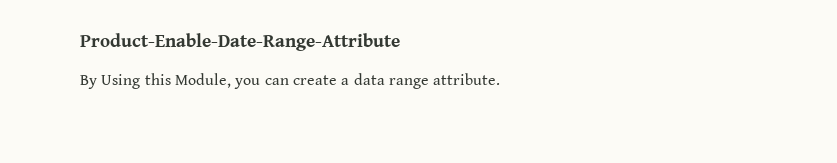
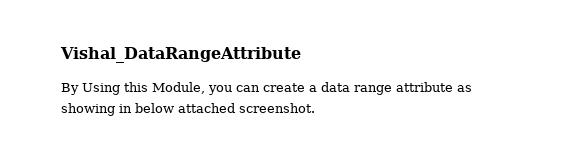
[80,33,400,51] Product-Enable-Date-Range-Attribute -> [60,47,301,63] Vishal_DataRangeAttribute
[433,73,501,85] attribute. -> [396,82,472,92] [61,103,315,116] attribute as showing in below attached screenshot.

